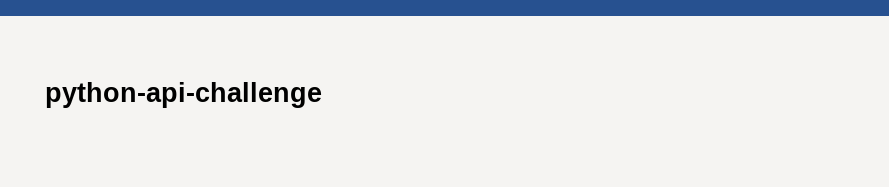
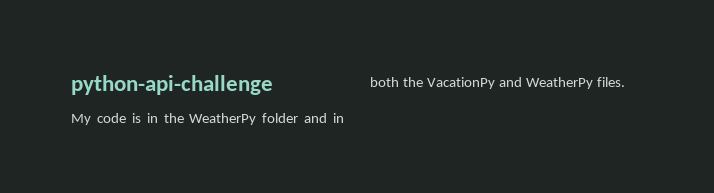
(322, 95) none -> [71,113,344,125] [370,77,625,89] // My code is in the WeatherPy folder and in both the VacationPy and WeatherPy files.

